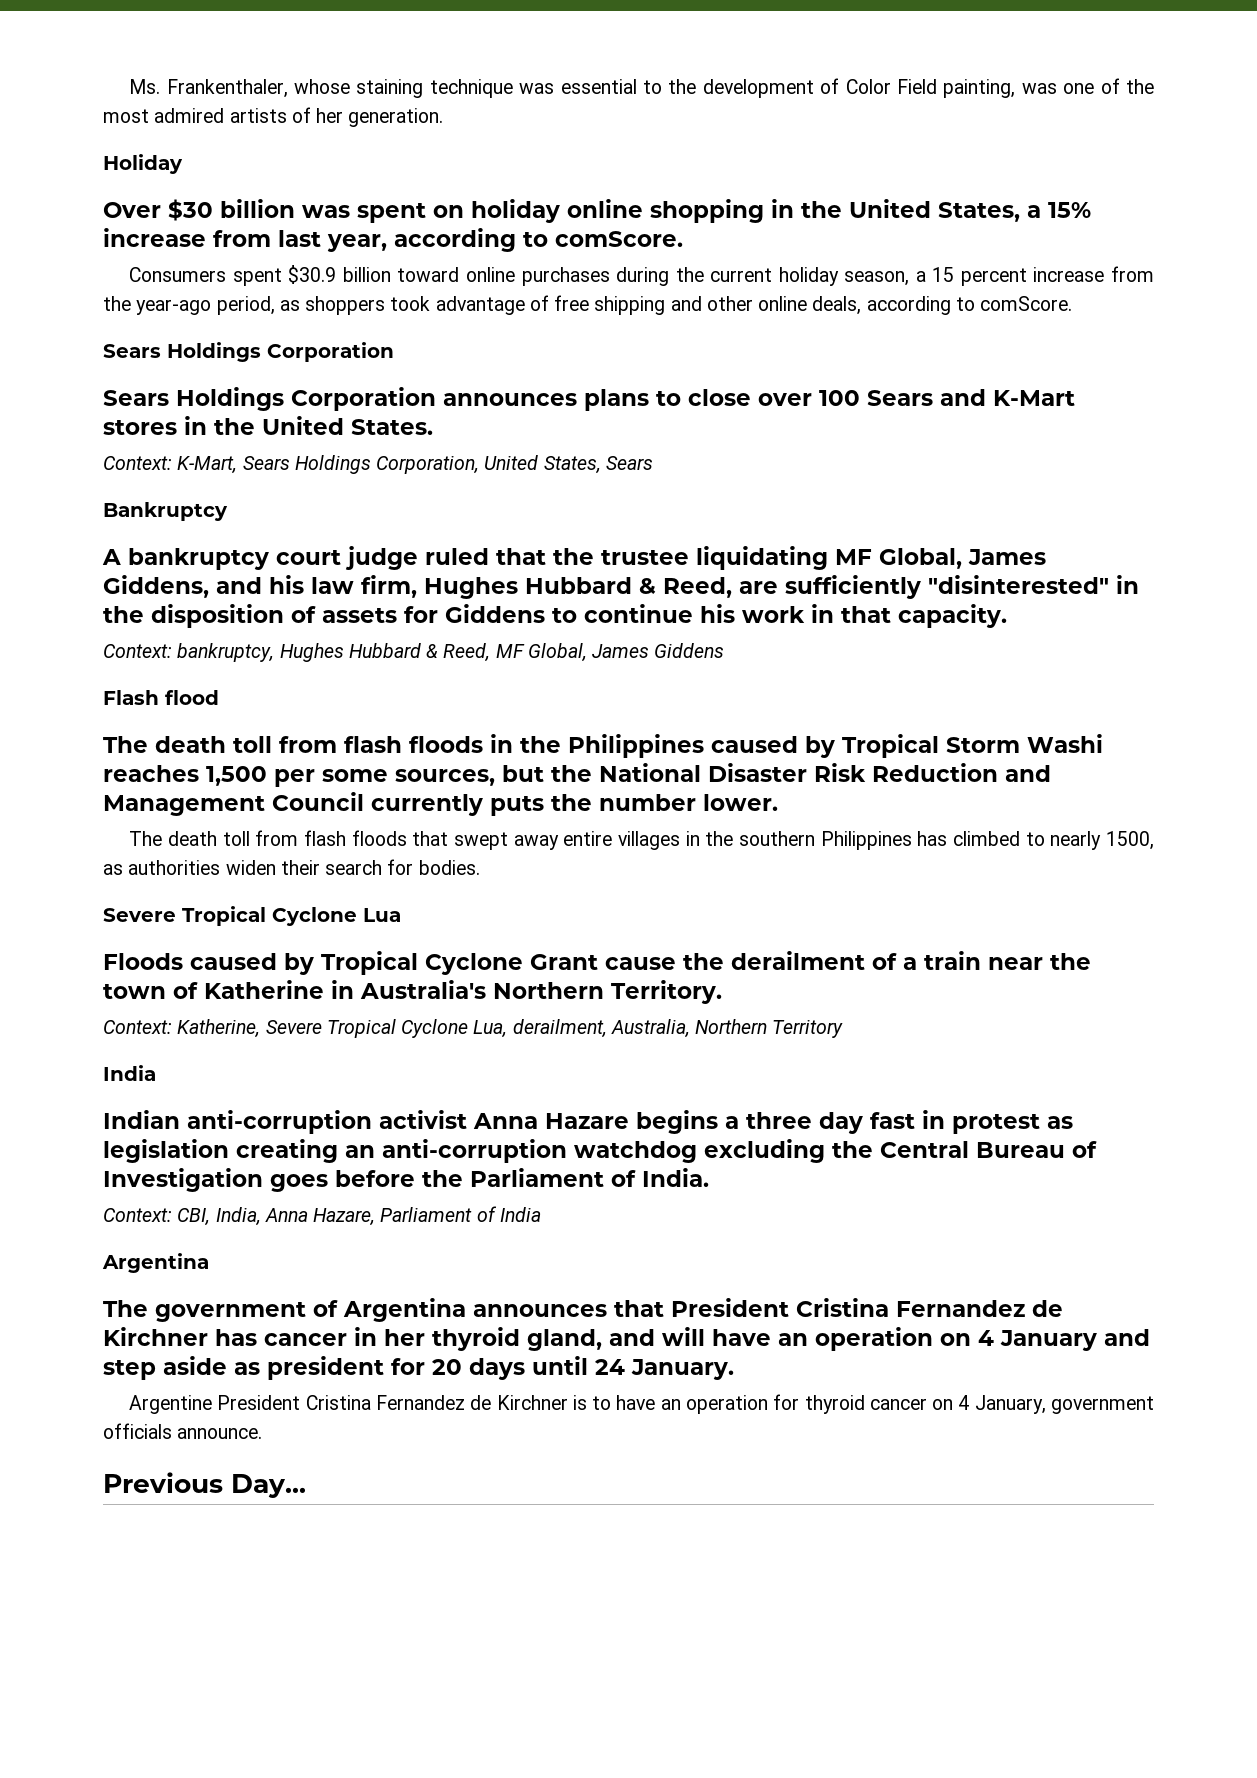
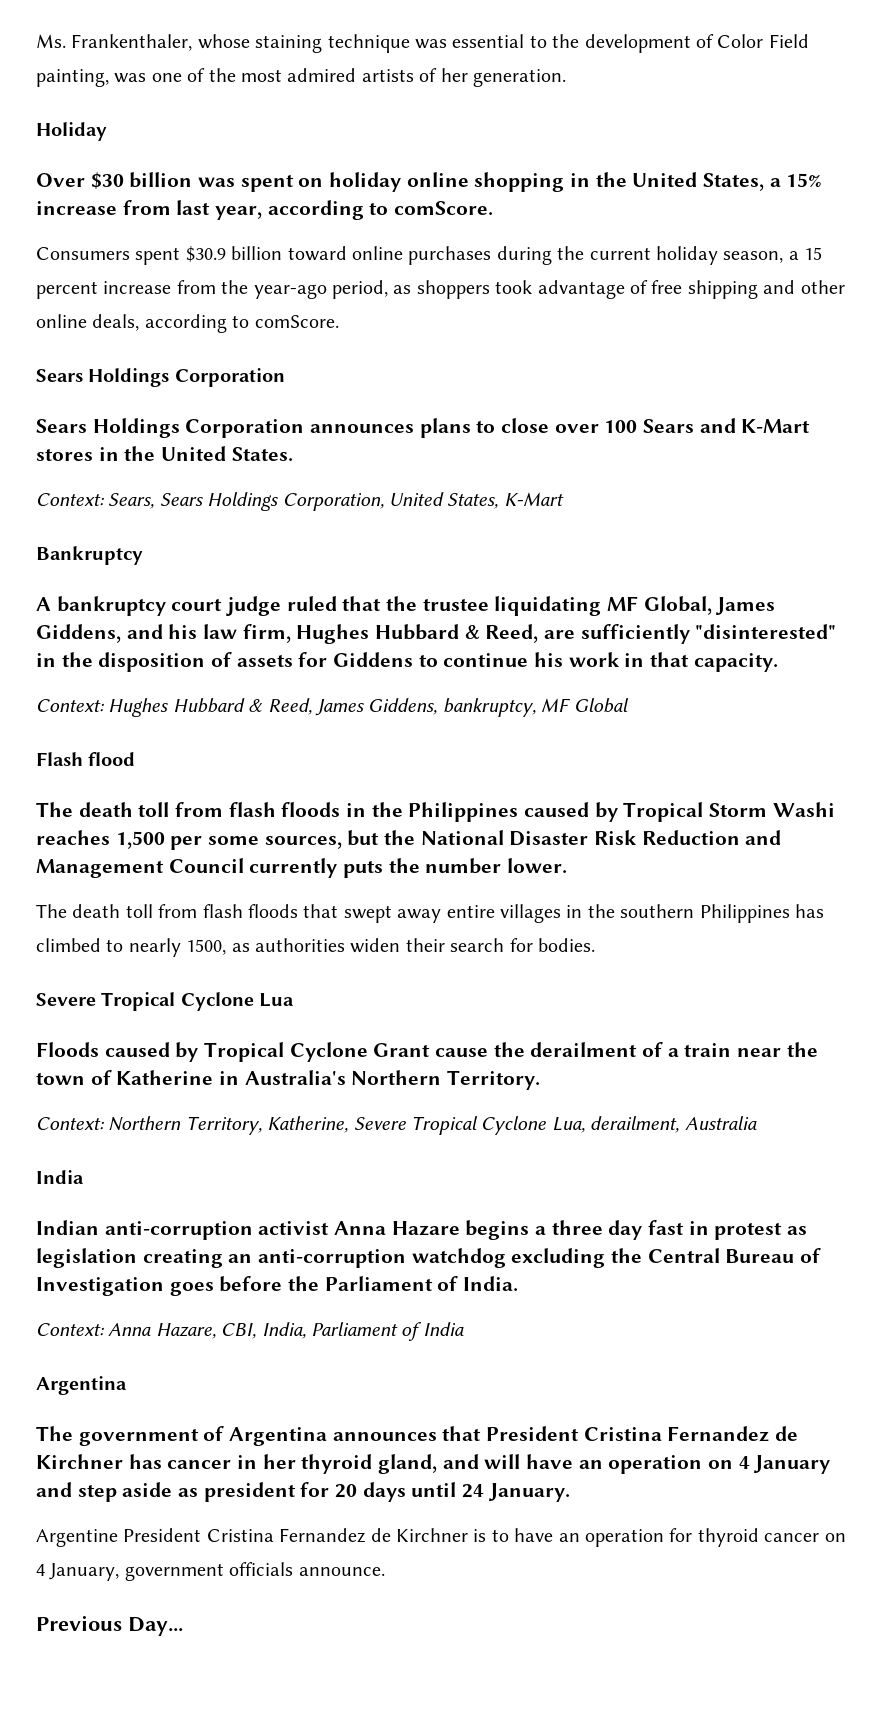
[177,456,238,474] K-Mart, -> [108,493,155,509] Sears,
[605,456,653,470] Sears -> [503,492,564,506] K-Mart
[177,643,725,662] bankruptcy, Hughes Hubbard & Reed, MF Global, James Giddens -> [108,698,629,717] Hughes Hubbard & Reed, James Giddens, bankruptcy, MF Global
(172, 1027) none -> [108,1116,262,1135] Northern Territory,
[610,1019,844,1038] Australia, Northern Territory -> [684,1116,757,1130] Australia
[177,1207,376,1226] CBI, India, Anna Hazare, -> [108,1322,306,1339] Anna Hazare, CBI, India,

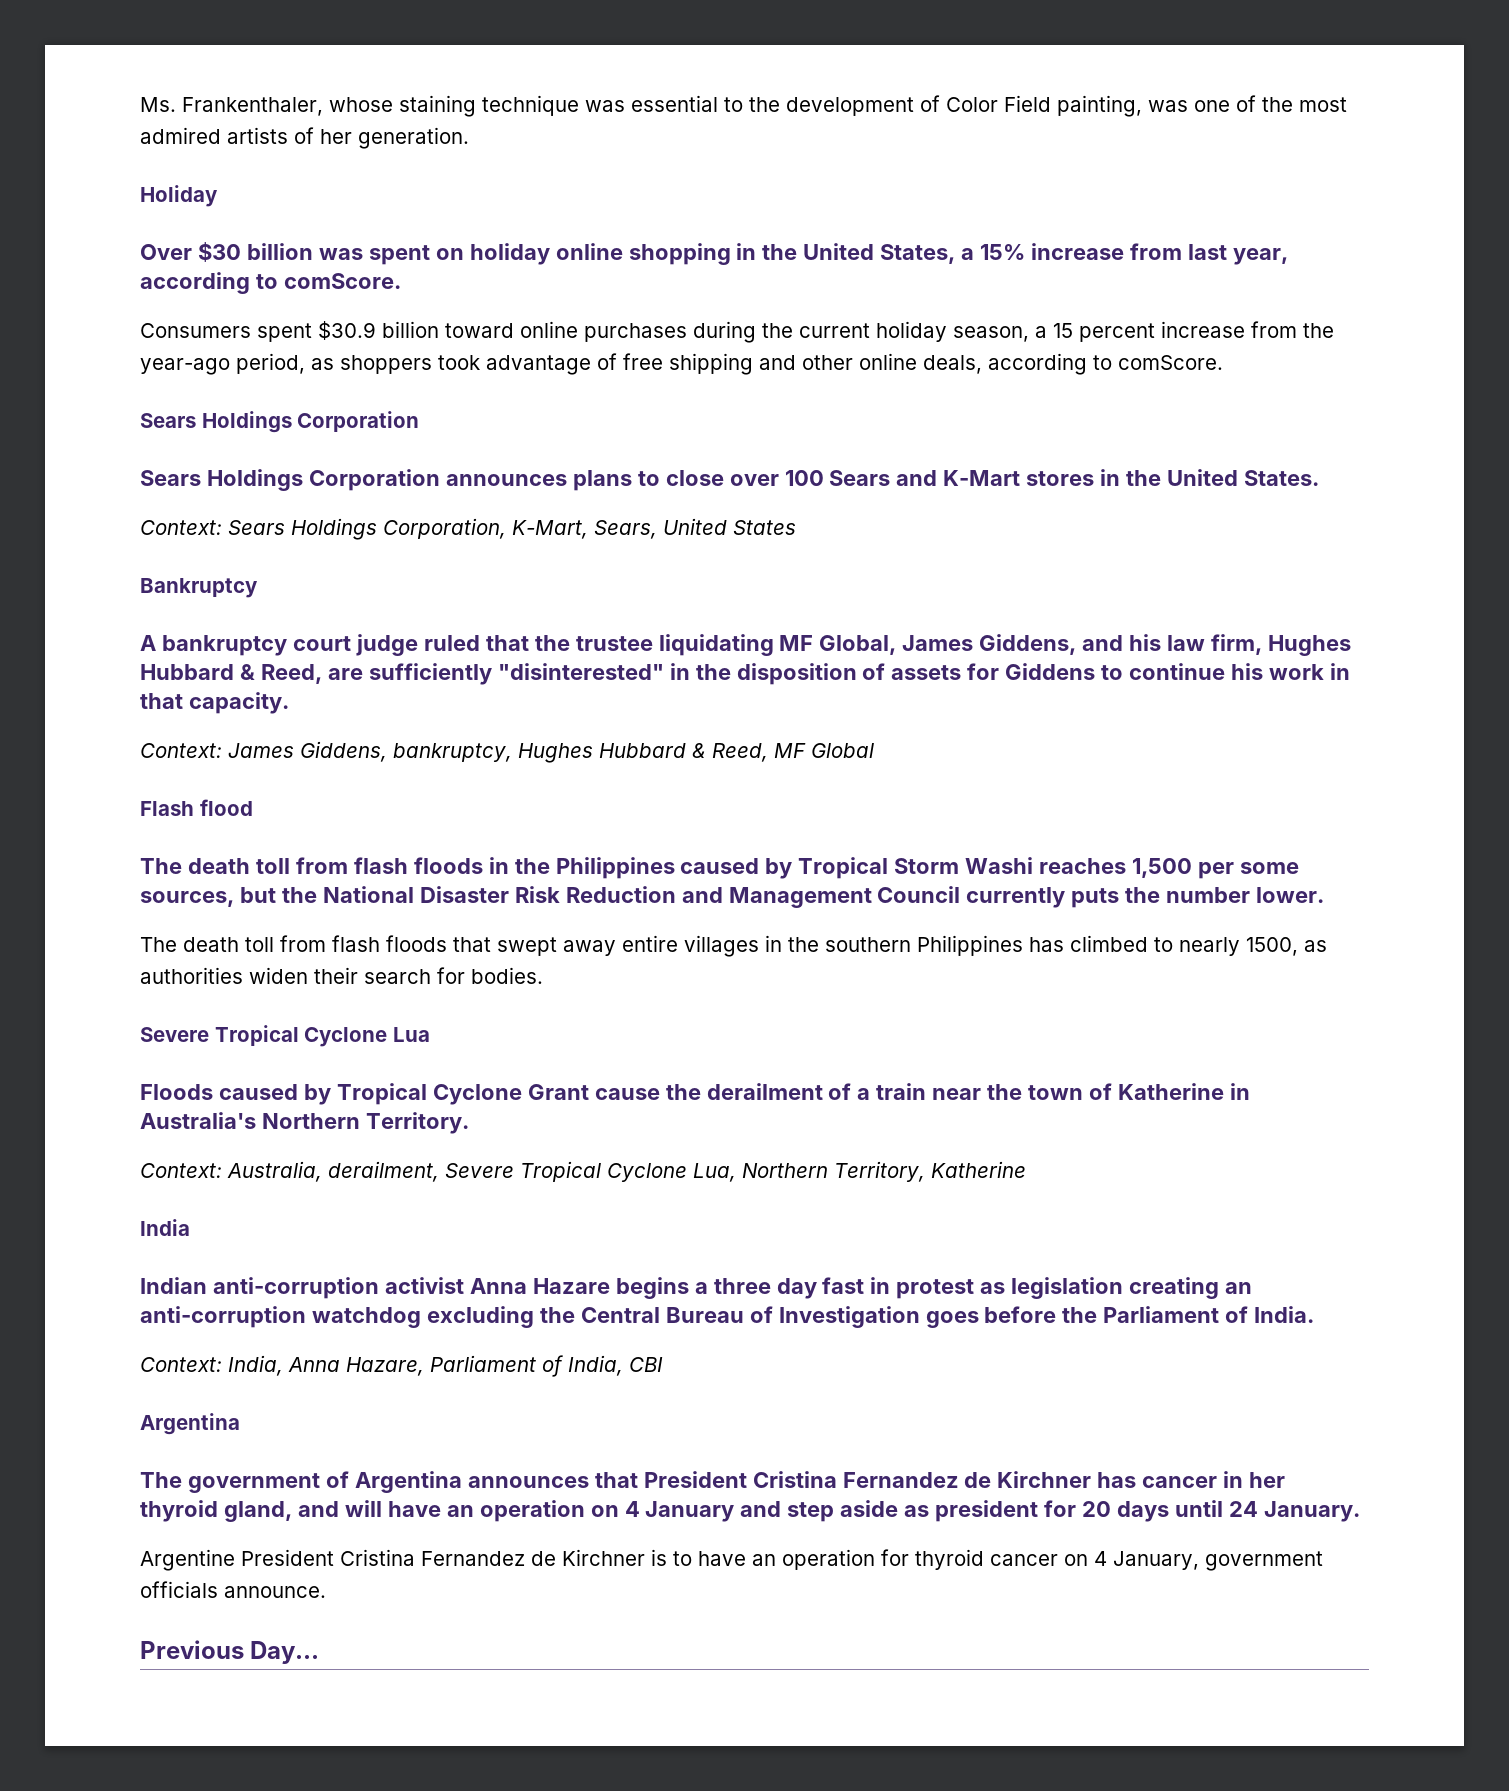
[108,493,155,509] Sears, -> (222, 527) none
[389,492,564,509] United States, K-Mart -> [512,518,796,539] K-Mart, Sears, United States
[108,698,536,717] Hughes Hubbard & Reed, James Giddens, bankruptcy, -> [228,741,768,763] James Giddens, bankruptcy, Hughes Hubbard & Reed,
[108,1116,349,1135] Northern Territory, Katherine, -> [227,1161,439,1182] Australia, derailment,
[590,1116,757,1133] derailment, Australia -> [742,1161,1026,1182] Northern Territory, Katherine
(104, 1329) none -> [228,1355,283,1376] India,
[221,1322,464,1341] CBI, India, Parliament of India -> [430,1355,663,1377] Parliament of India, CBI

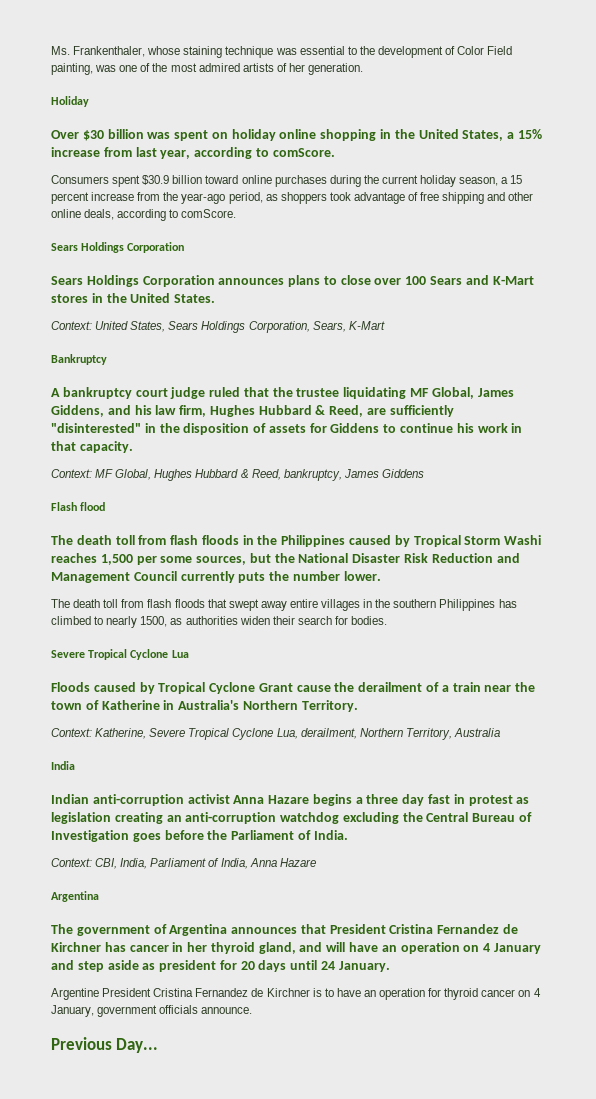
(222, 527) none -> [95,321,166,332] United States,
[512,518,796,539] K-Mart, Sears, United States -> [312,321,385,332] Sears, K-Mart
[228,741,874,763] James Giddens, bankruptcy, Hughes Hubbard & Reed, MF Global -> [95,469,424,481] MF Global, Hughes Hubbard & Reed, bankruptcy, James Giddens
[227,1161,439,1182] Australia, derailment, -> [95,728,147,739] Katherine,
(736, 1172) none -> [300,728,357,739] derailment,
[931,1161,1026,1178] Katherine -> [453,728,500,737] Australia
[228,1355,424,1376] India, Anna Hazare, -> [95,858,148,869] CBI, India,
[629,1357,663,1372] CBI -> [249,858,316,867] Anna Hazare

